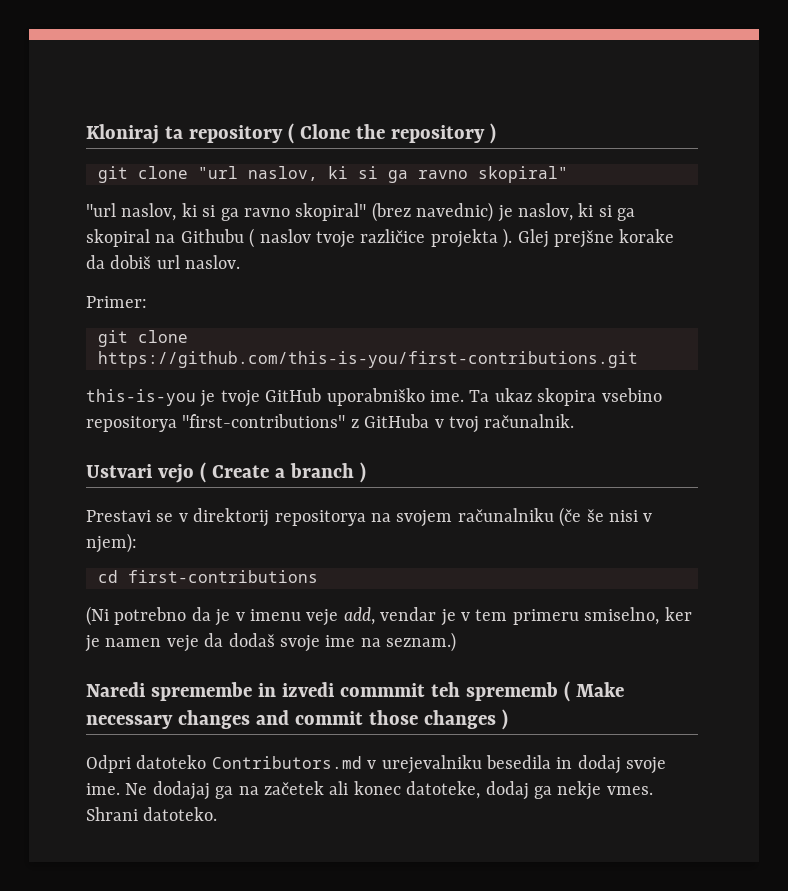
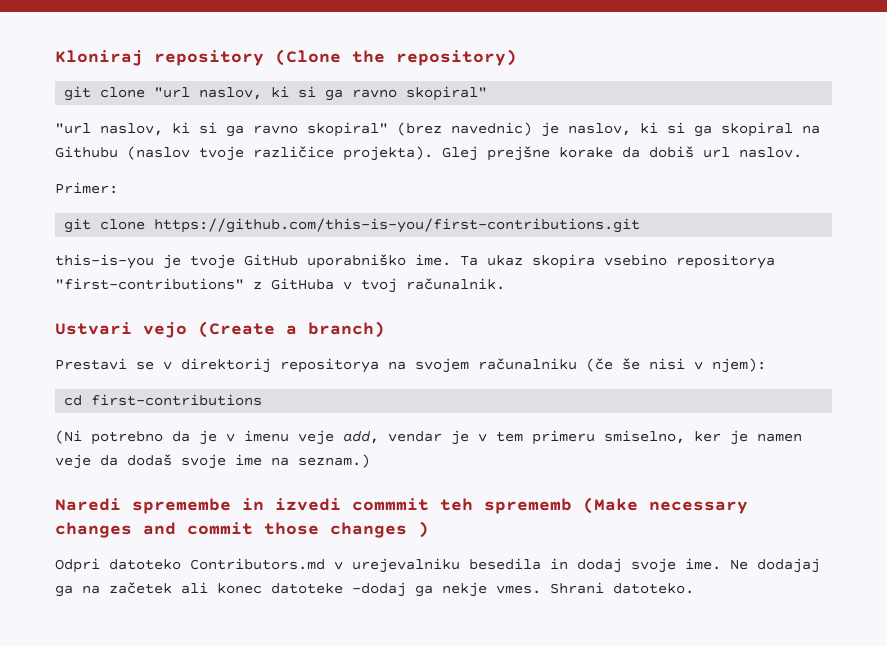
[164,123,496,144] ta repository ( Clone the repository ) -> [154,49,517,66] repository (Clone the repository)
[249,228,513,248] ( naslov tvoje različice projekta ). -> [127,146,433,161] (naslov tvoje različice projekta).
[199,462,366,483] ( Create a branch ) -> [198,321,385,338] (Create a branch)
[563,681,624,702] ( Make -> [583,497,638,514] (Make
[406,781,529,800] datoteke, dodaj -> [271,582,406,597] datoteke -dodaj

